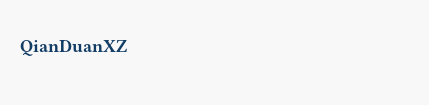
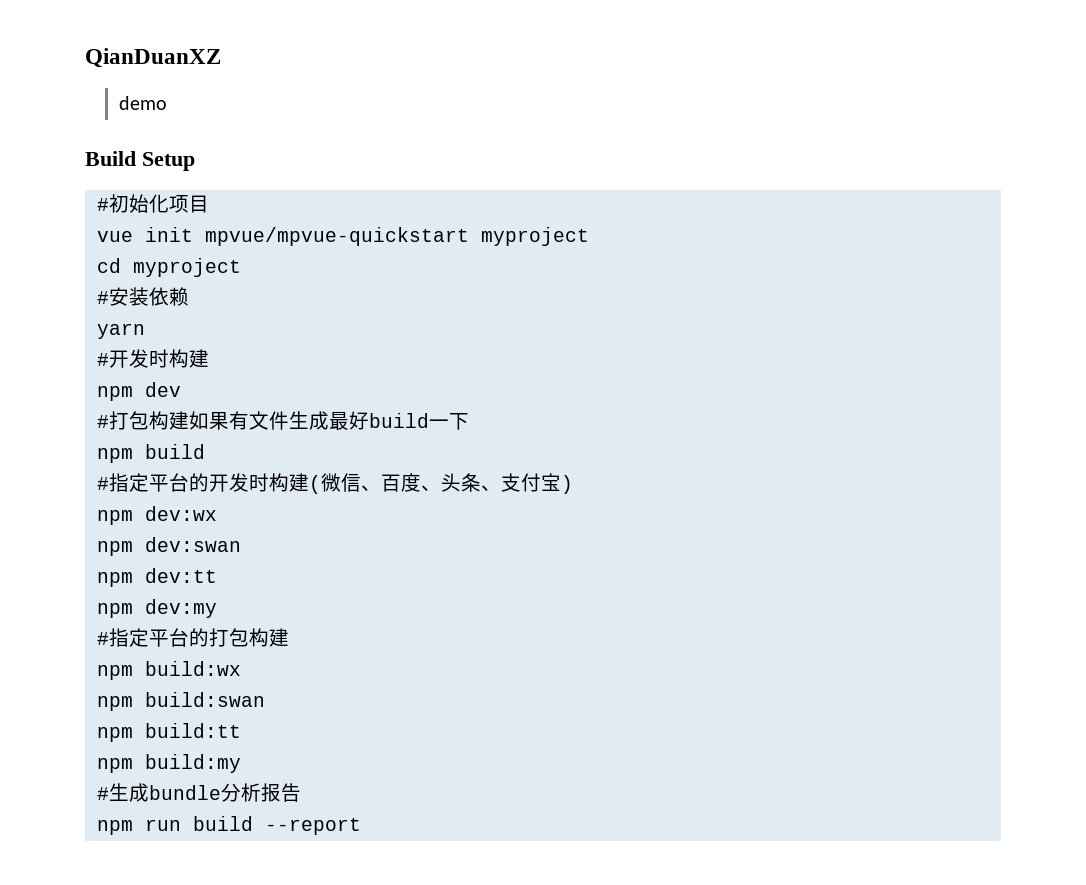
(127, 47) none -> [119,96,168,110] [85,151,195,171] [97,194,209,213] [97,227,589,246] [97,258,241,277] [97,287,189,306] [97,323,145,339] [97,349,209,368] [97,382,181,401] [97,411,469,430] [97,444,205,463] [97,473,573,494] [97,506,217,525] [97,537,241,556] [97,568,217,587] [97,599,217,618] [97,628,289,647] [97,661,241,680] [97,692,265,711] [97,723,241,742] [97,754,241,773] [97,783,301,802] [97,816,361,835] // demo // Build Setup // #初始化项目 // vue init mpvue/mpvue-quickstart myproject // cd myproject // #安装依赖 // yarn // #开发时构建 // npm dev // #打包构建如果有文件生成最好build一下 // npm build // #指定平台的开发时构建(微信、百度、头条、支付宝) // npm dev:wx // npm dev:swan // npm dev:tt // npm dev:my // #指定平台的打包构建 // npm build:wx // npm build:swan // npm build:tt // npm build:my // #生成bundle分析报告 // npm run build --report

